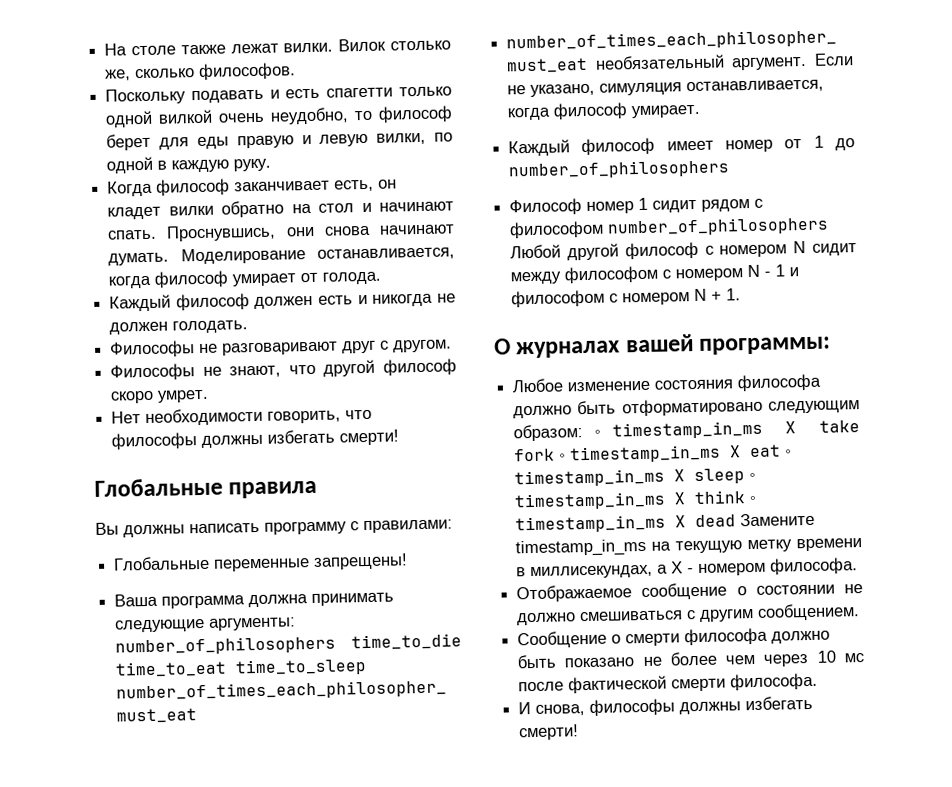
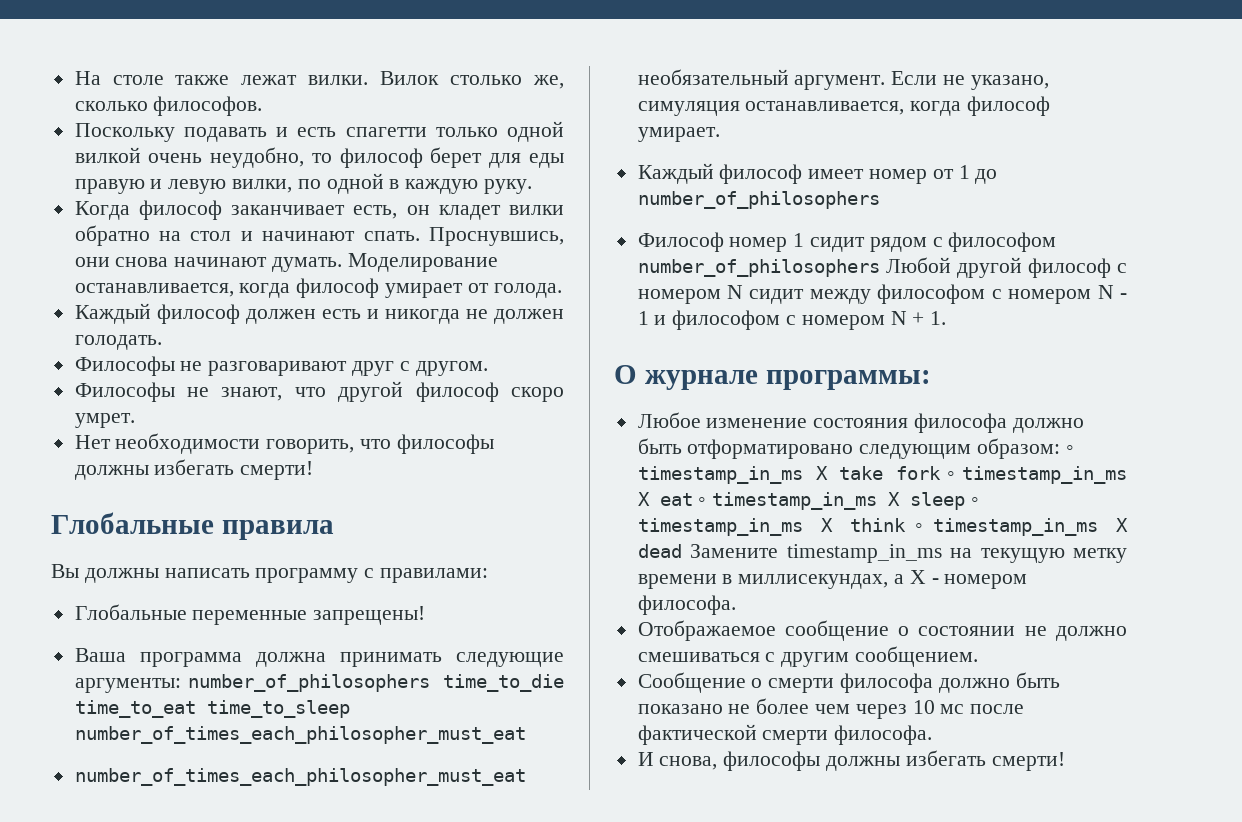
[516,334,694,359] журналах вашей -> [644,370,758,390] журнале

